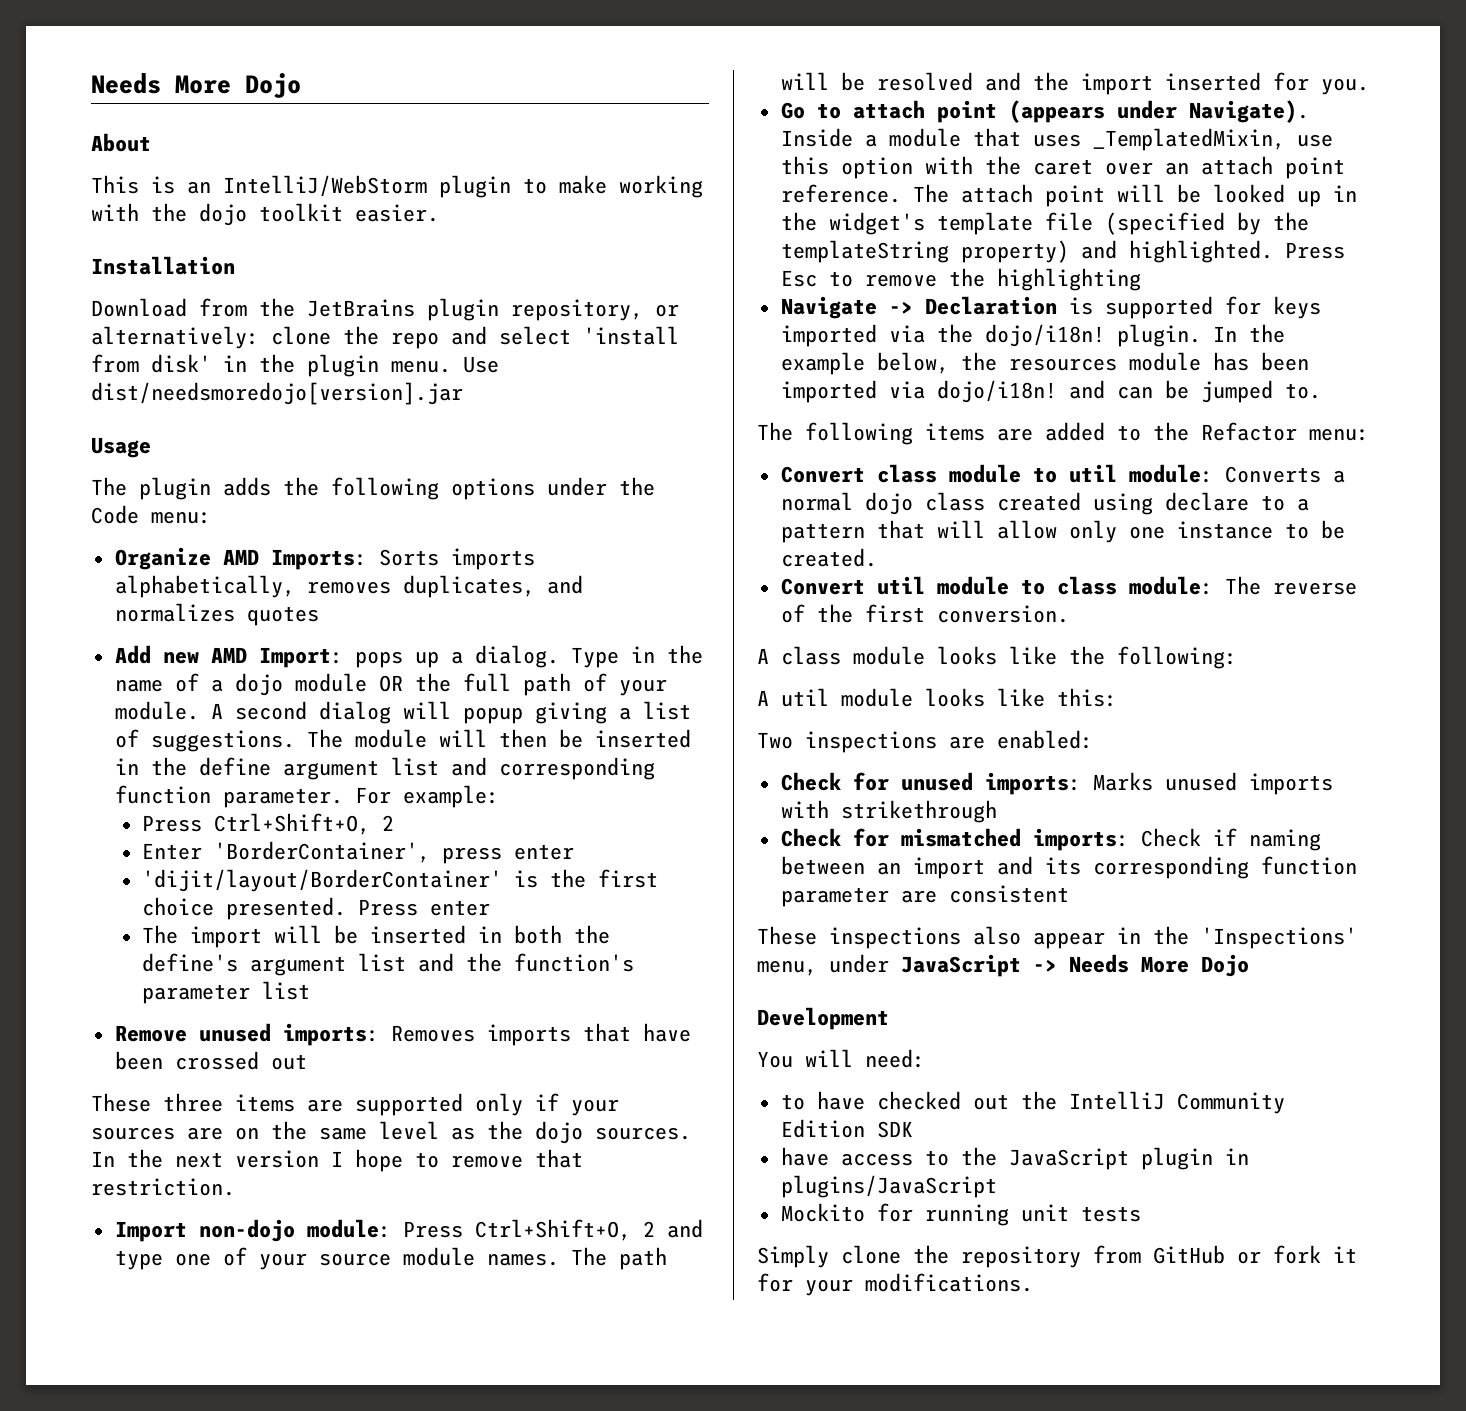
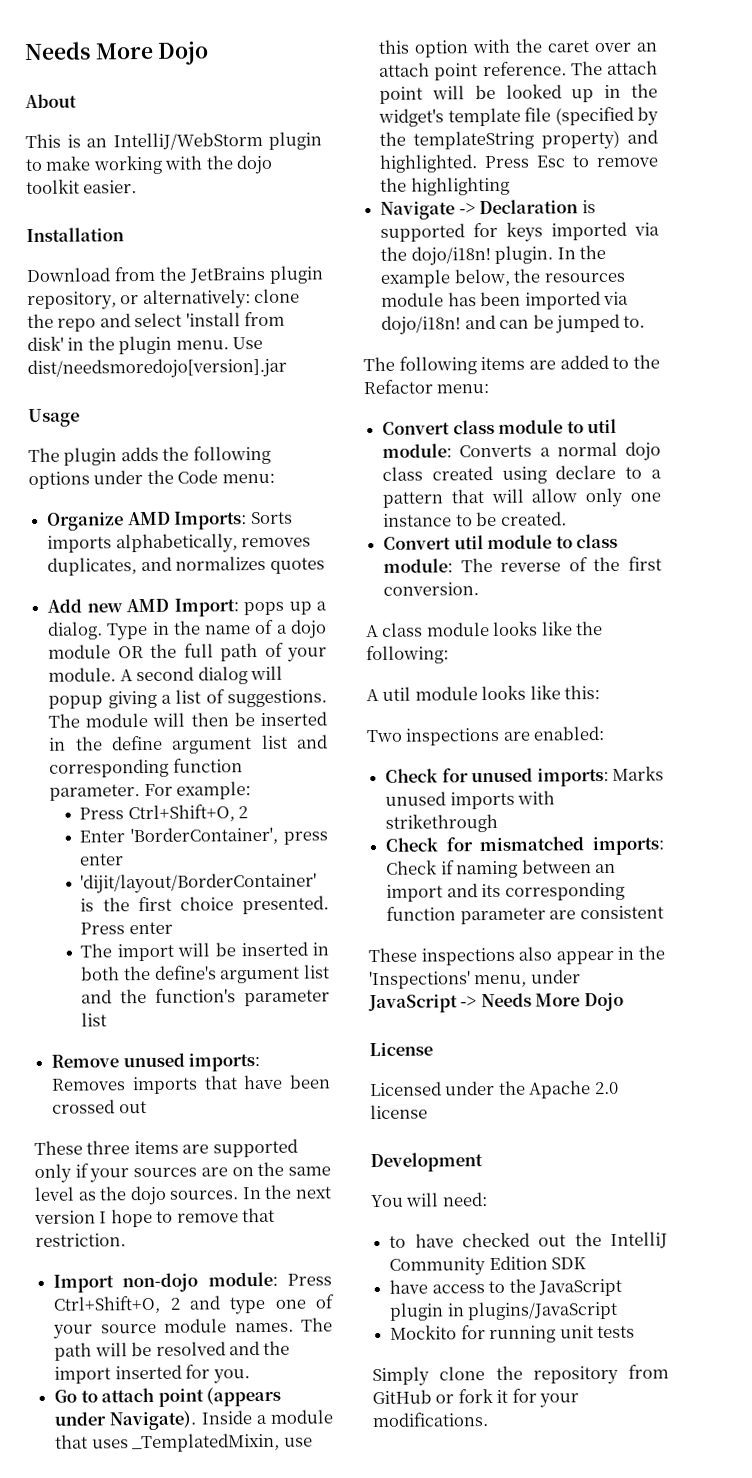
(1249, 965) none -> [369,1042,433,1057] [369,1080,619,1099] [370,1104,428,1120] // License // Licensed under the Apache 2.0 license

